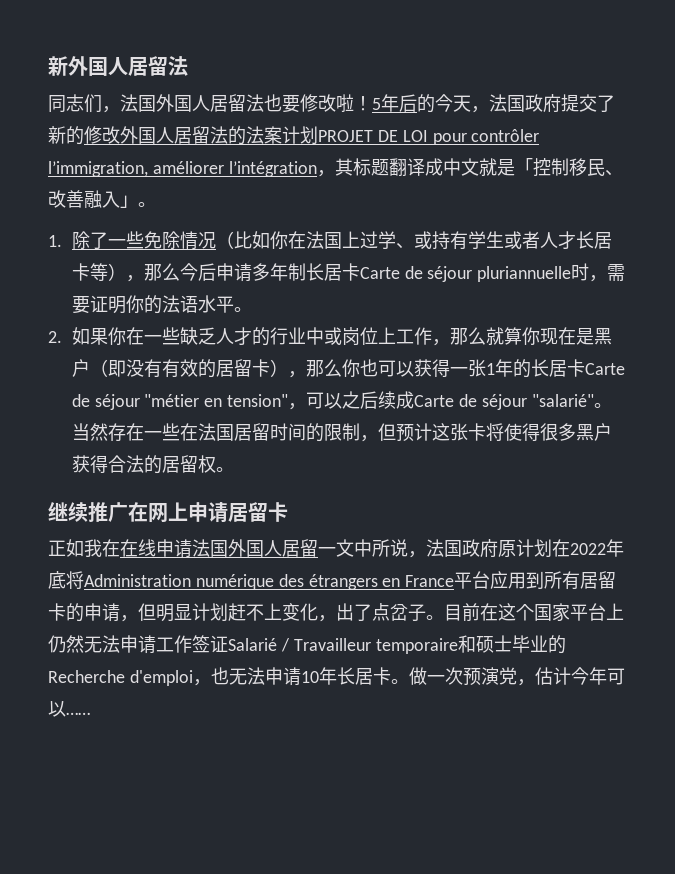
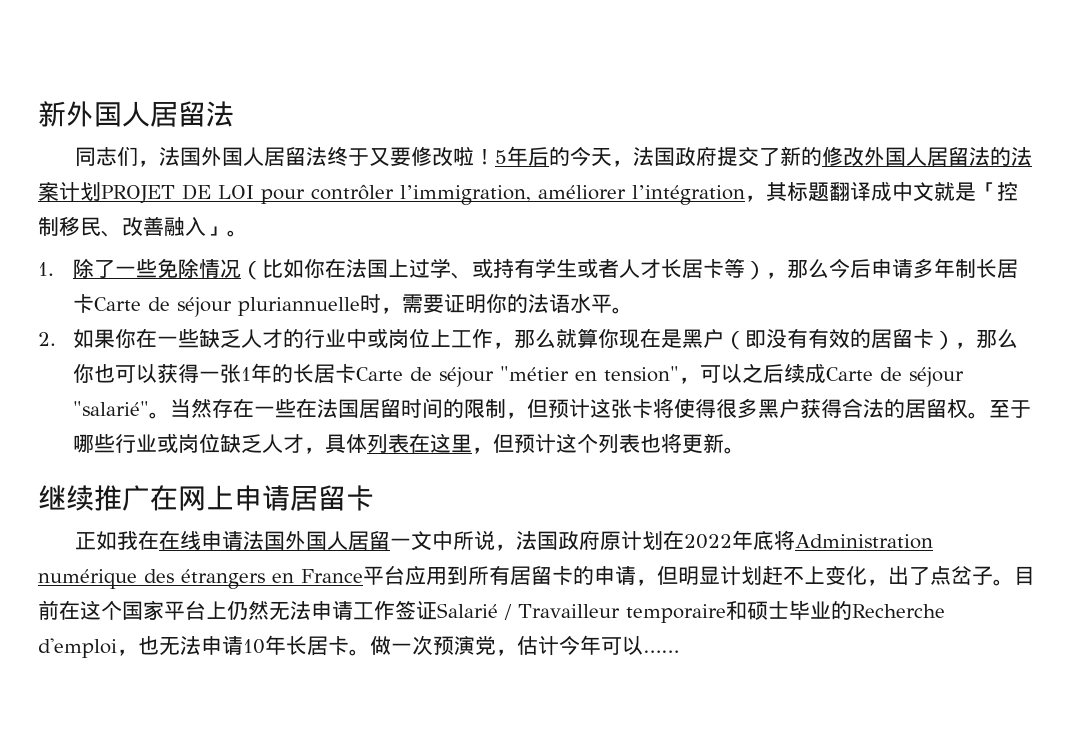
[264,94,282,112] 也 -> [326,147,390,166] 终于又
(234, 469) none -> [988,400,1031,418] [72,433,745,454] 至于哪些行业或岗位缺乏人才，具体列表在这里，但预计这个列表也将更新。

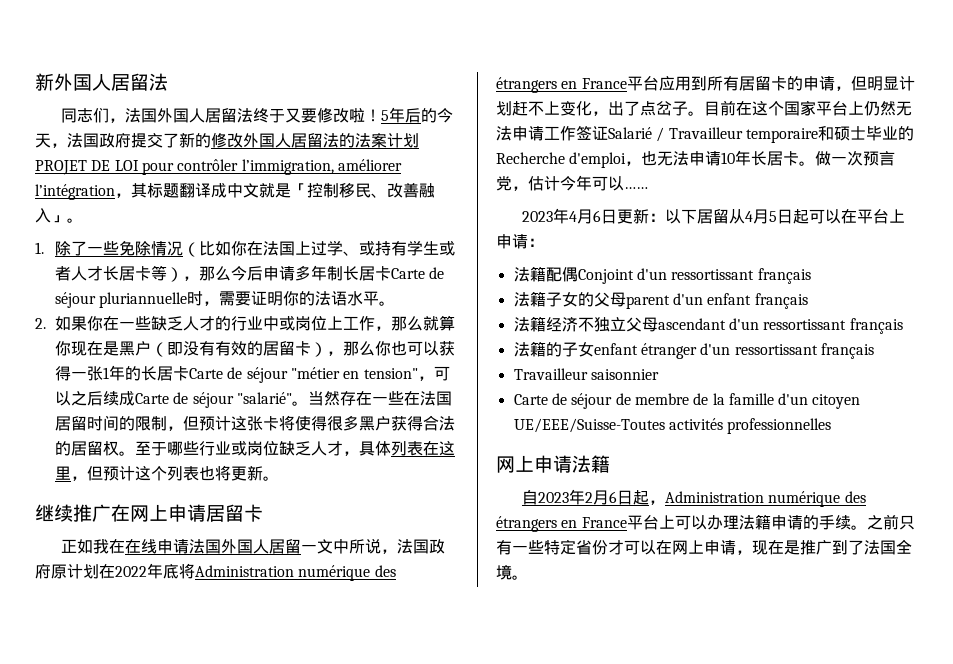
[454,636,475,655] 演 -> [879,151,896,166] 言
(679, 651) none -> [521,208,905,224] [496,234,544,249] [513,266,811,284] [513,291,808,309] [513,316,903,334] [513,341,874,359] [513,368,659,380] [513,393,861,409] [513,418,832,434] [496,455,610,473] [521,489,866,507] [496,514,915,532] [496,539,912,555] [496,564,528,580] // 2023年4月6日更新：以下居留从4月5日起可以在平台上申请： // 法籍配偶Conjoint d'un ressortissant français // 法籍子女的父母parent d'un enfant français // 法籍经济不独立父母ascendant d'un ressortissant français // 法籍的子女enfant étranger d'un ressortissant français // Travailleur saisonnier // Carte de séjour de membre de la famille d'un citoyen UE/EEE/Suisse-Toutes activités professionnelles // 网上申请法籍 // 自2023年2月6日起，Administration numérique des étrangers en France平台上可以办理法籍申请的手续。之前只有一些特定省份才可以在网上申请，现在是推广到了法国全境。

